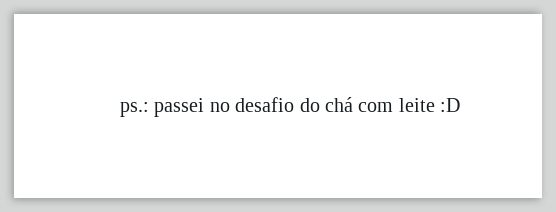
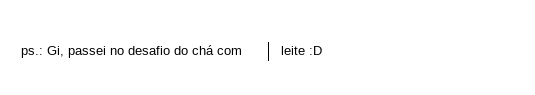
(149, 109) none -> [47,46,64,57] Gi,

